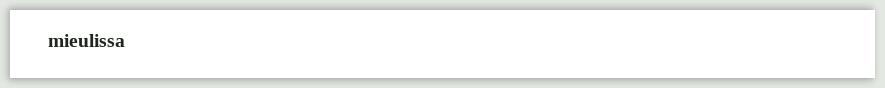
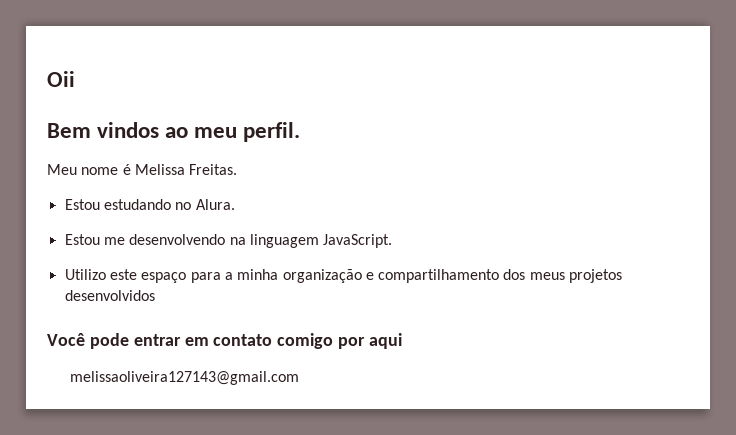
[48,34,125,47] mieulissa -> [47,71,75,87] [47,122,301,142] [47,164,238,175] [64,199,235,210] [64,234,393,248] [64,269,623,283] [64,290,155,301] [47,333,403,349] [69,371,299,385] Oii // Bem vindos ao meu perfil. // Meu nome é Melissa Freitas. // Estou estudando no Alura. // Estou me desenvolvendo na linguagem JavaScript. // Utilizo este espaço para a minha organização e compartilhamento dos meus projetos desenvolvidos // Você pode entrar em contato comigo por aqui // melissaoliveira127143@gmail.com

